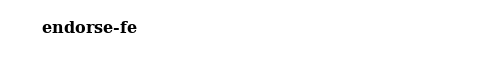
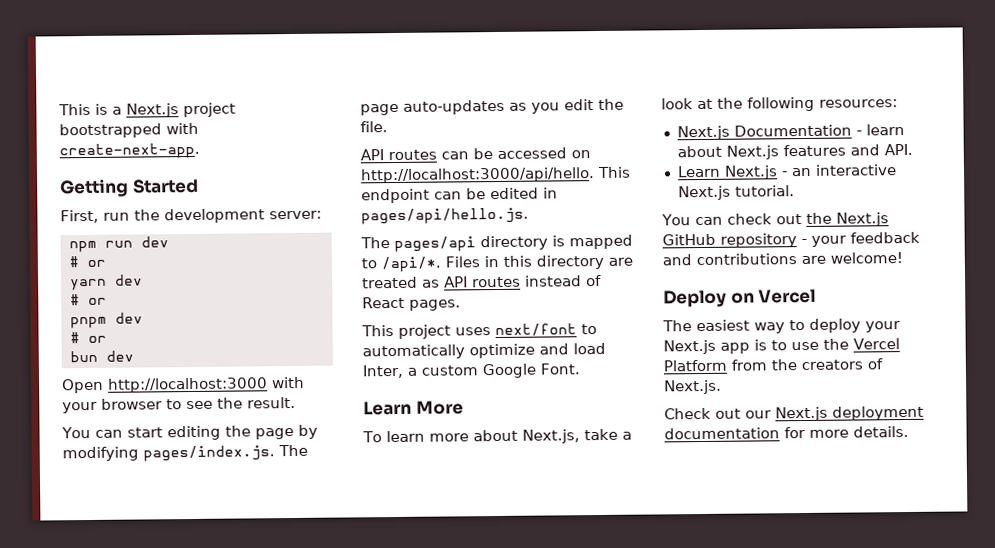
[42,21,137,33] endorse-fe -> [58,102,236,118] [59,122,199,139] [59,142,200,160] [60,178,199,198] [60,208,322,224] [68,236,169,253] [68,256,106,268] [69,274,143,291] [69,294,107,306] [69,312,143,329] [69,332,107,344] [69,350,134,363] [62,376,305,394] [62,396,296,414] [61,424,318,441] [62,444,308,462] [360,98,624,116] [360,121,388,133] [360,147,591,161] [360,166,631,184] [361,187,558,204] [361,207,529,225] [360,234,633,253] [361,254,633,273] [362,274,602,289] [362,296,461,311] [361,323,597,339] [362,342,606,360] [362,363,580,379] [363,400,464,416] [362,428,632,444] [661,96,898,112] [676,124,905,141] [676,143,913,160] [676,164,897,180] [677,185,795,201] [661,212,889,227] [662,231,920,248] [662,252,903,266] [663,288,817,308] [662,318,901,334] [663,338,900,355] [663,358,883,372] [664,379,722,395] [664,405,924,422] [664,425,909,440] This is a Next.js project bootstrapped with create-next-app. // Getting Started // First, run the development server: // npm run dev // # or // yarn dev // # or // pnpm dev // # or // bun dev // Open http://localhost:3000 with your browser to see the result. // You can start editing the page by modifying pages/index.js. The page auto-updates as you edit the file. // API routes can be accessed on http://localhost:3000/api/hello. This endpoint can be edited in pages/api/hello.js. // The pages/api directory is mapped to /api/*. Files in this directory are treated as API routes instead of React pages. // This project uses next/font to automatically optimize and load Inter, a custom Google Font. // Learn More // To learn more about Next.js, take a look at the following resources: // Next.js Documentation - learn about Next.js features and API. // Learn Next.js - an interactive Next.js tutorial. // You can check out the Next.js GitHub repository - your feedback and contributions are welcome! // Deploy on Vercel // The easiest way to deploy your Next.js app is to use the Vercel Platform from the creators of Next.js. // Check out our Next.js deployment documentation for more details.

